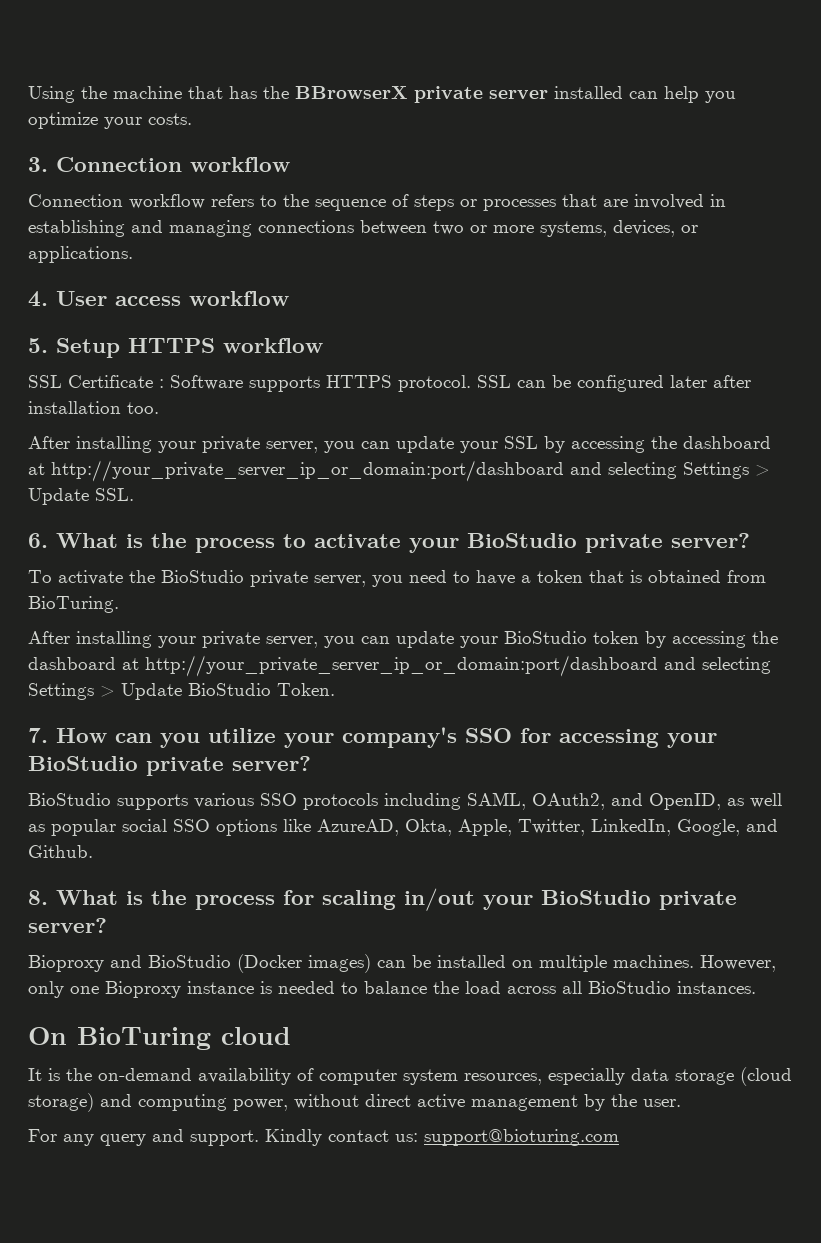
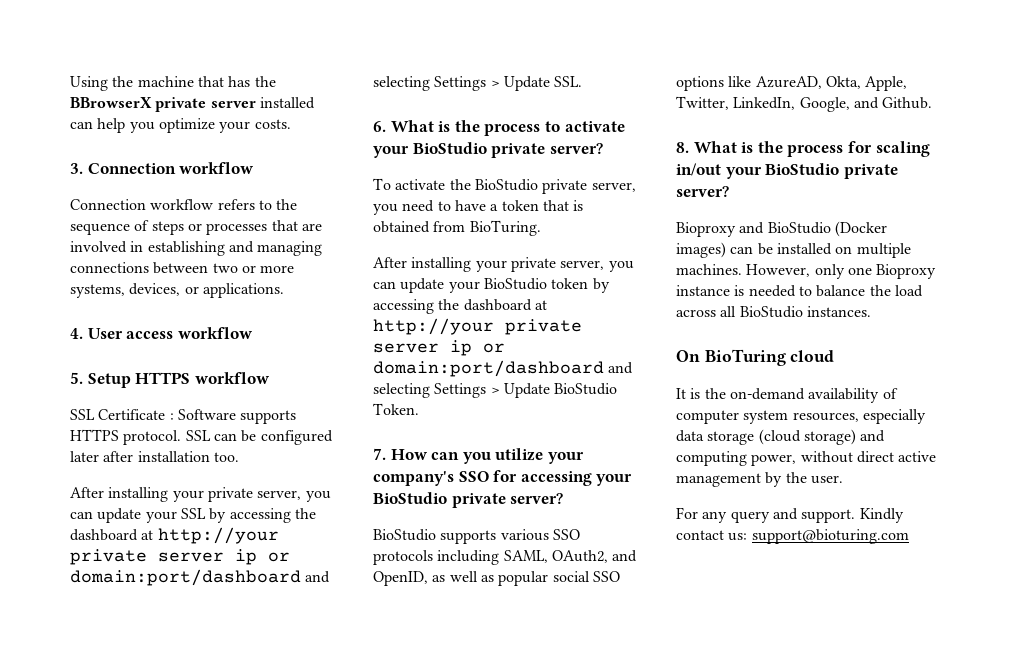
[51,460,564,482] http://your_private_server_ip_or_domain:port/dashboard -> [157,527,279,544] [70,549,290,565] [70,569,301,586] http://your private server ip or domain:port/dashboard
[145,655,658,677] http://your_private_server_ip_or_domain:port/dashboard -> [373,318,582,335] [373,340,505,356] [373,360,604,377] http://your private server ip or domain:port/dashboard

